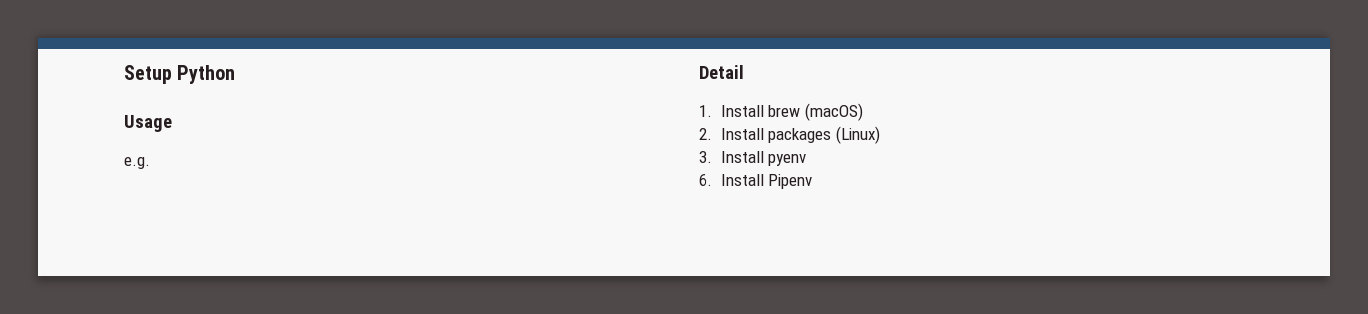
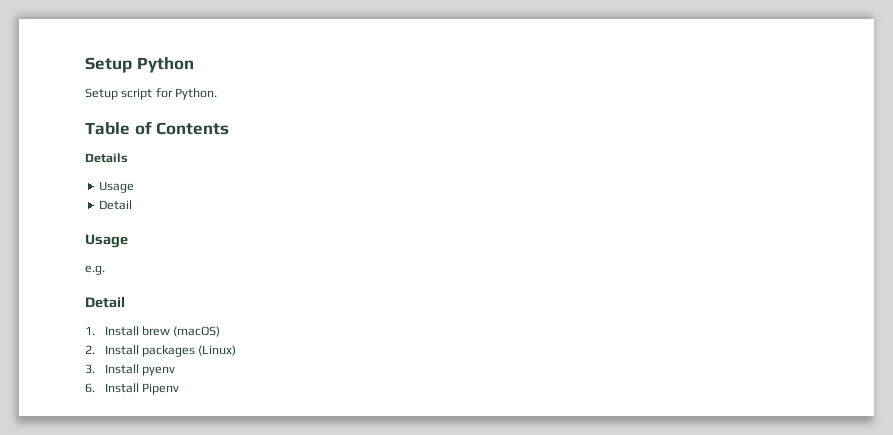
(236, 74) none -> [85,88,218,100] [85,121,230,135] [85,153,128,163] [98,181,134,193] [98,200,132,210] // Setup script for Python. // Table of Contents // Details // Usage // Detail

